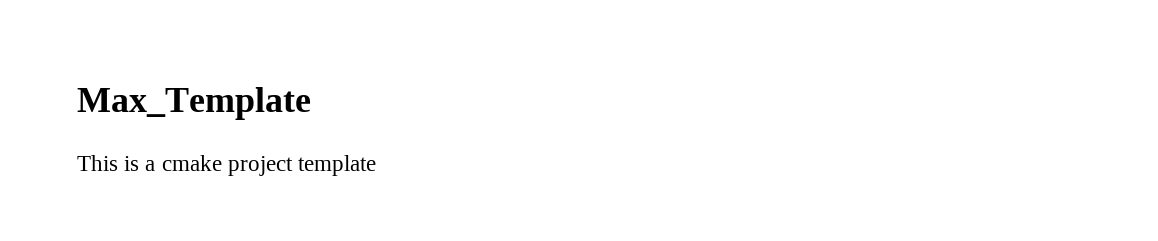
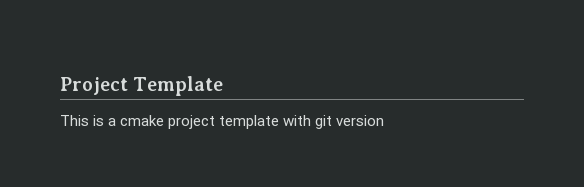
[77,87,311,120] Max_Template -> [60,76,224,96] Project Template
(377, 165) none -> [283,115,385,129] with git version

